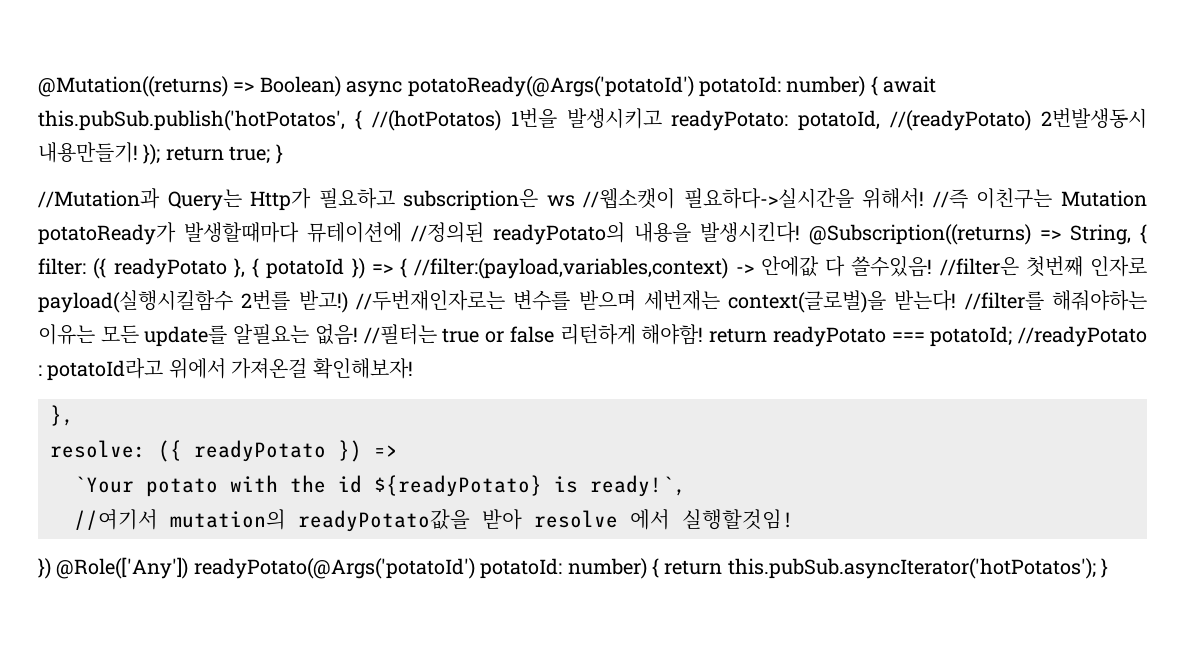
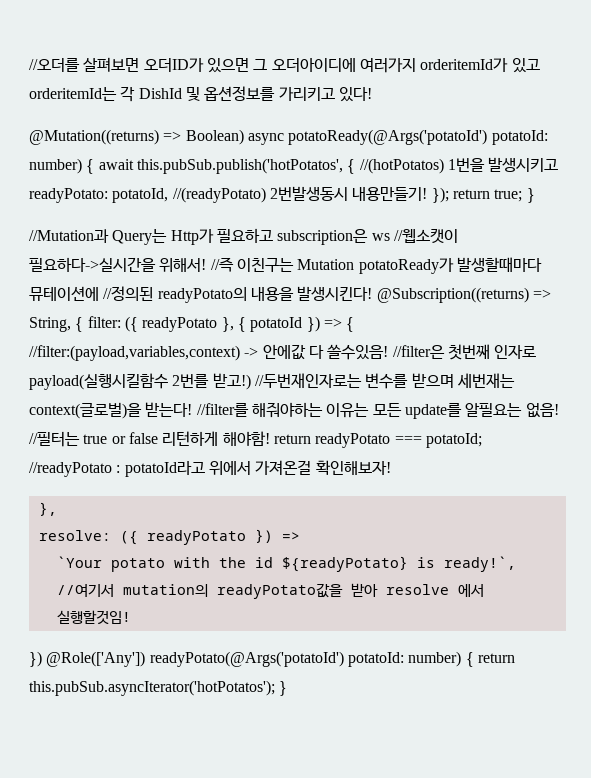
(38, 86) none -> [29,57,540,73] [29,86,372,102] //오더를 살펴보면 오더ID가 있으면 그 오더아이디에 여러가지 orderitemId가 있고 orderitemId는 각 DishId 및 옵션정보를 가리키고 있다! //

